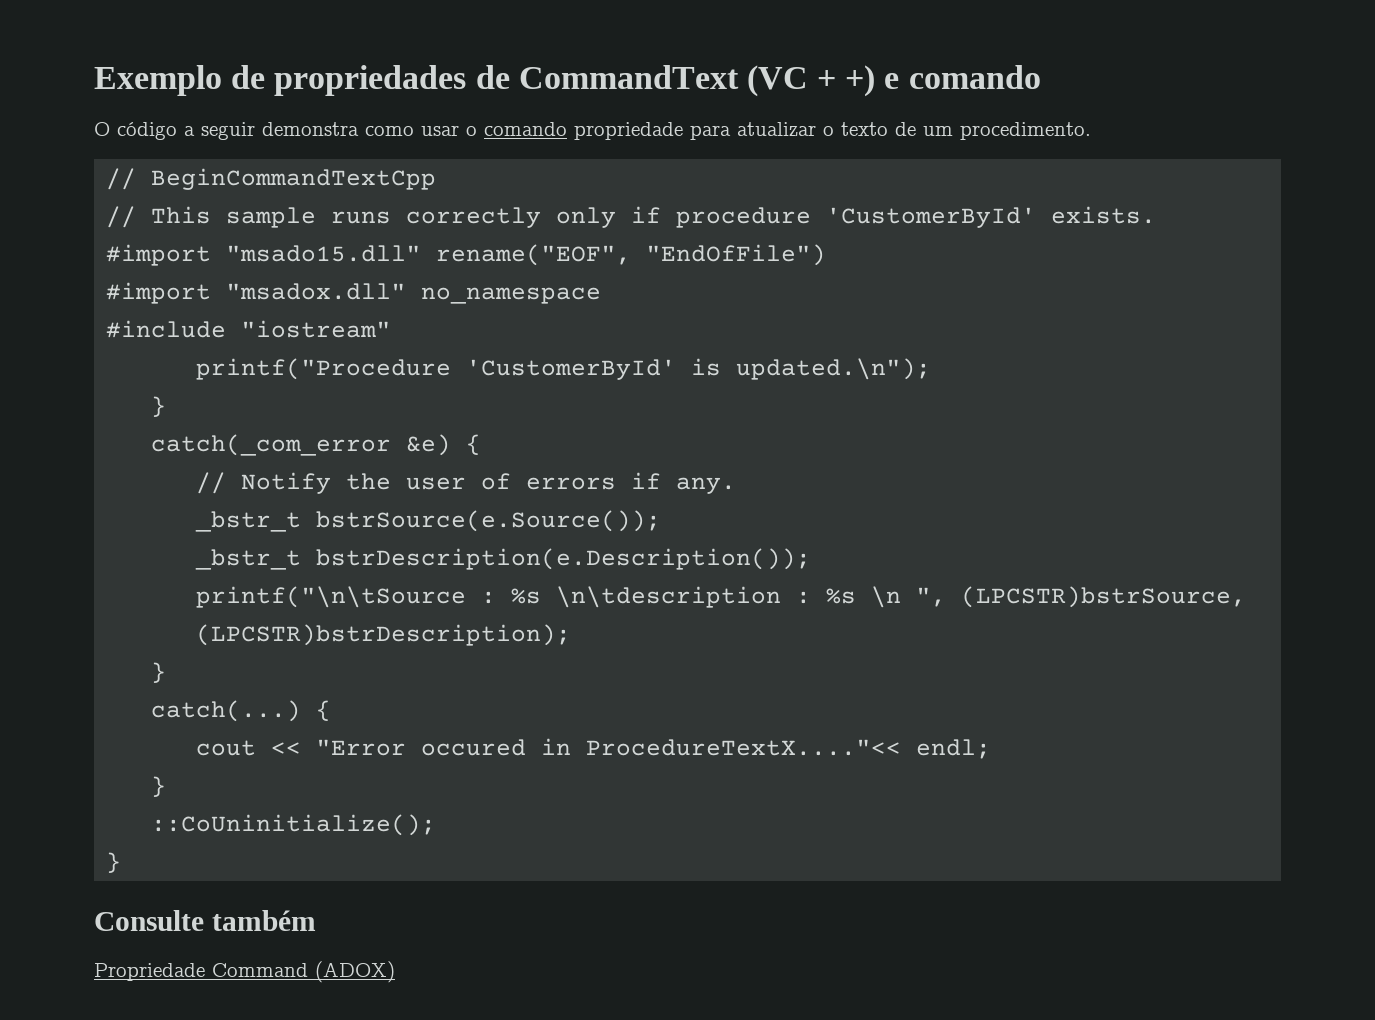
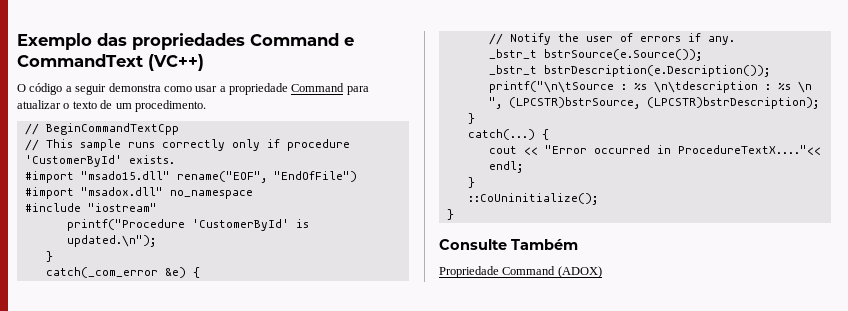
[231,65,1041,97] de propriedades de CommandText (VC + +) e comando -> [97,33,354,50] [17,54,204,71] das propriedades Command e CommandText (VC++)
[466,122,683,140] o comando propriedade -> [219,83,345,95] a propriedade Command
[421,739,527,756] occured -> [593,145,650,154] occurred
[211,910,316,931] também -> [511,239,578,250] Também

